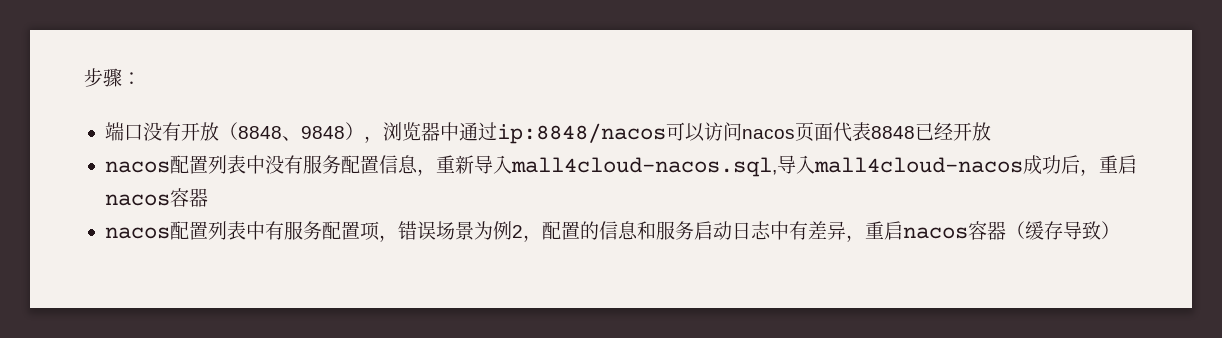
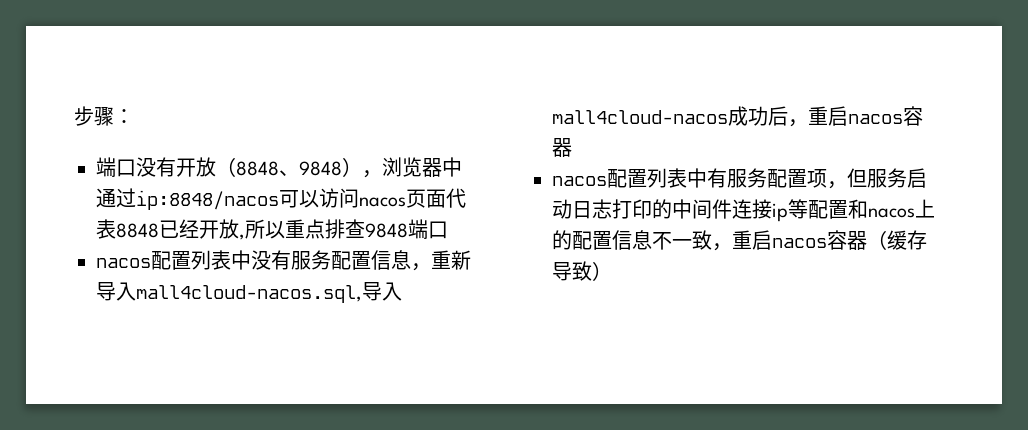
(991, 131) none -> [239,219,448,240] ,所以重点排查9848端口
[397,221,846,242] 错误场景为例2，配置的信息和服务启动日志中有差异 -> [847,168,927,188] [552,199,935,222] [552,230,712,250] 但服务启动日志打印的中间件连接ip等配置和nacos上的配置信息不一致

